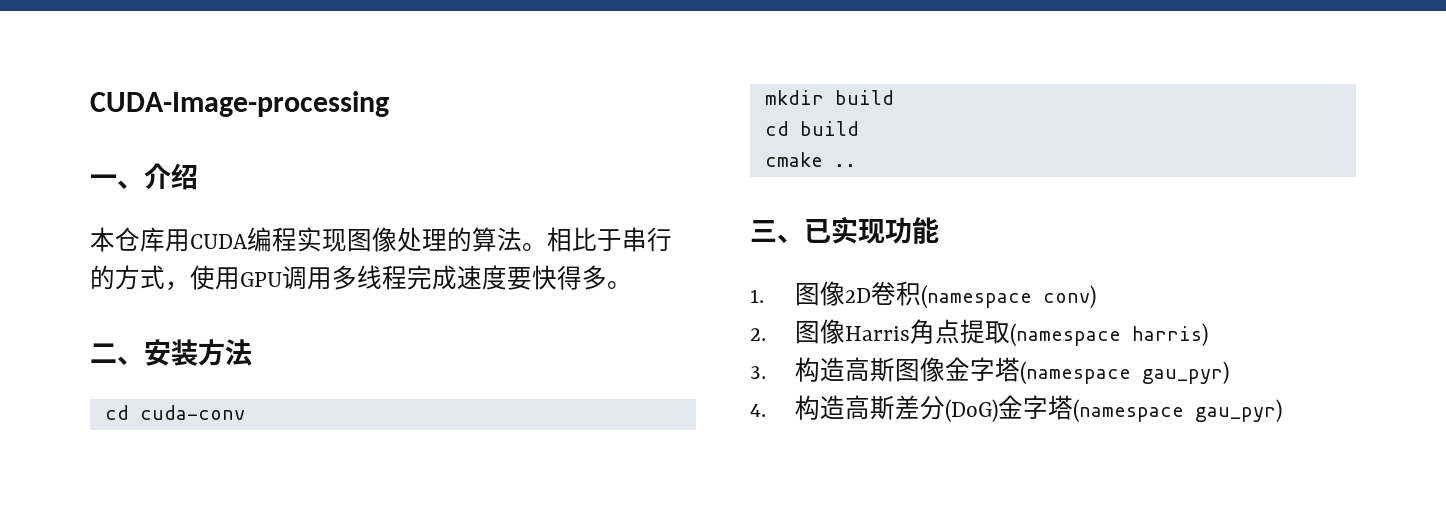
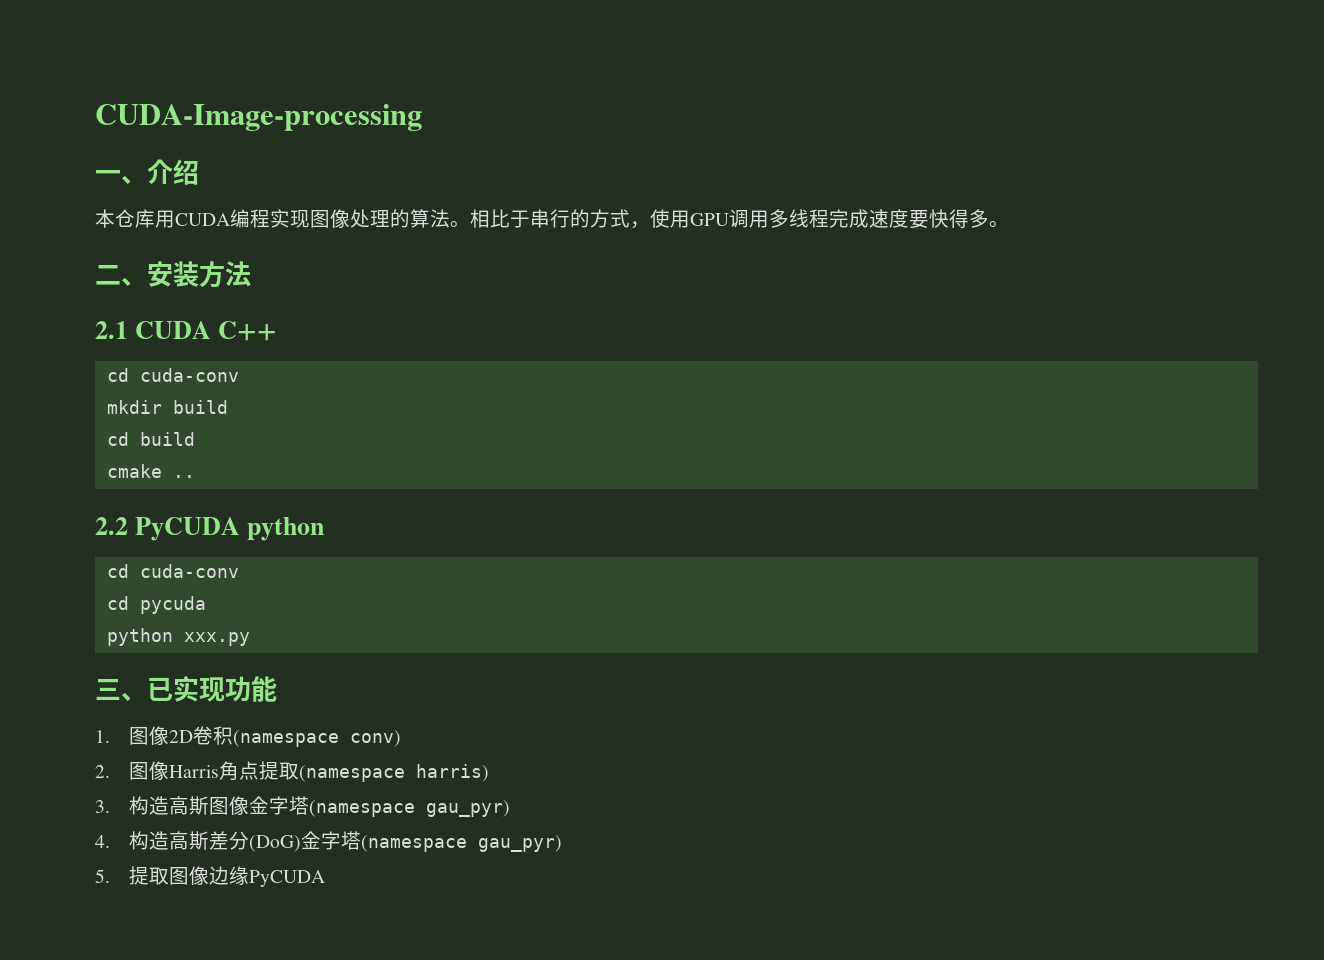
(252, 352) none -> [95,321,278,341] // 2.1 CUDA C++
(856, 165) none -> [95,517,325,541] [106,564,239,578] [106,596,206,614] [106,628,250,646] // 2.2 PyCUDA python // cd cuda-conv // cd pycuda // python xxx.py
(1282, 411) none -> [95,866,326,887] // 5.提取图像边缘PyCUDA

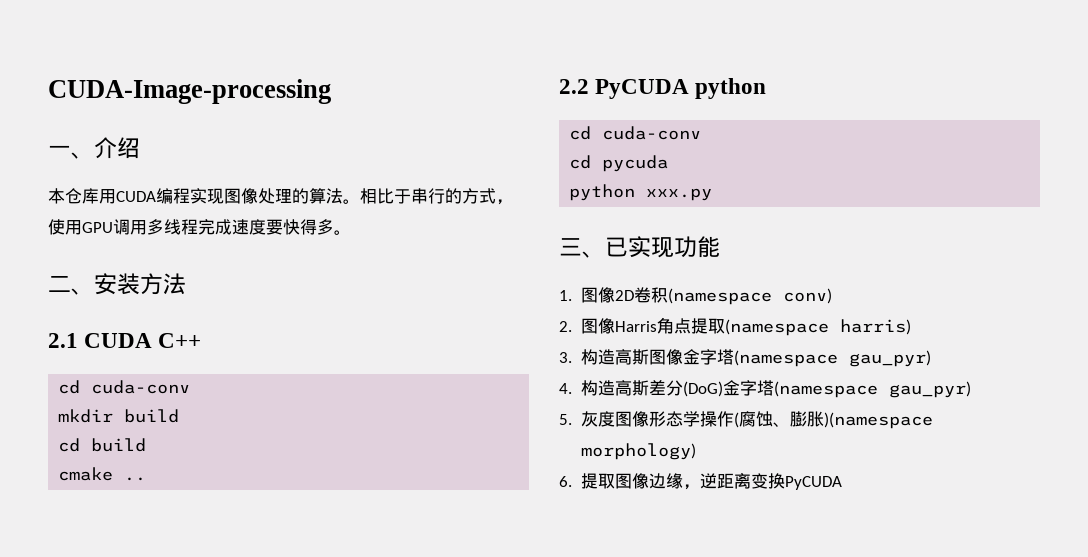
[129,866,250,885] 提取图像边缘 -> [580,411,933,429] [580,443,696,460] [559,473,785,490] 灰度图像形态学操作(腐蚀、膨胀)(namespace morphology) // 6.提取图像边缘，逆距离变换

